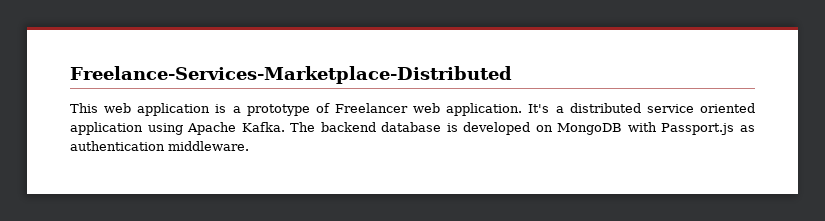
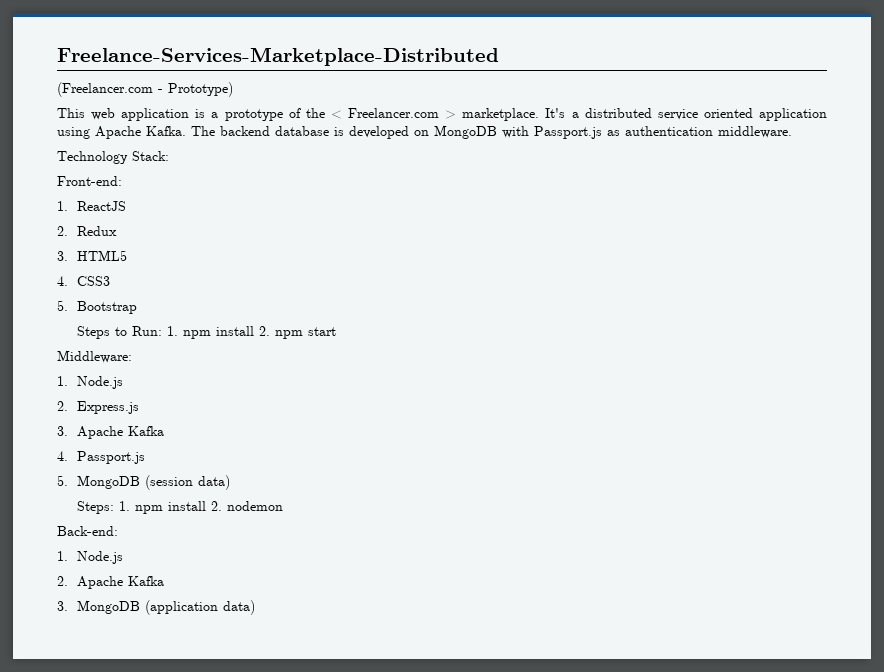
(512, 75) none -> [57,82,233,97] // (Freelancer.com - Prototype)
[335,103,523,116] Freelancer web application. -> [305,108,540,121] the < Freelancer.com > marketplace.
(249, 146) none -> [57,151,169,164] [57,176,122,186] [57,201,126,211] [57,226,117,236] [57,250,127,261] [57,276,110,286] [57,300,137,314] [76,326,336,339] [57,350,132,363] [57,376,123,389] [57,401,139,414] [57,426,164,439] [57,451,145,464] [57,475,230,490] [76,501,283,514] [57,526,118,536] [57,551,123,564] [57,576,164,589] [57,600,255,615] // Technology Stack: // Front-end: // 1. ReactJS // 2. Redux // 3. HTML5 // 4. CSS3 // 5. Bootstrap // Steps to Run: 1. npm install 2. npm start // Middleware: // 1. Node.js // 2. Express.js // 3. Apache Kafka // 4. Passport.js // 5. MongoDB (session data) // Steps: 1. npm install 2. nodemon // Back-end: // 1. Node.js // 2. Apache Kafka // 3. MongoDB (application data)

